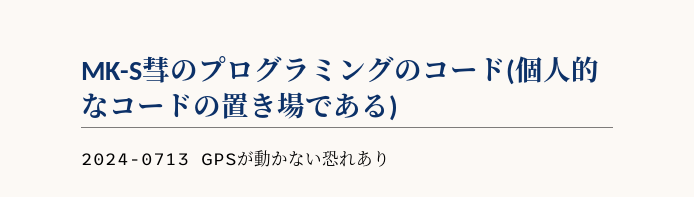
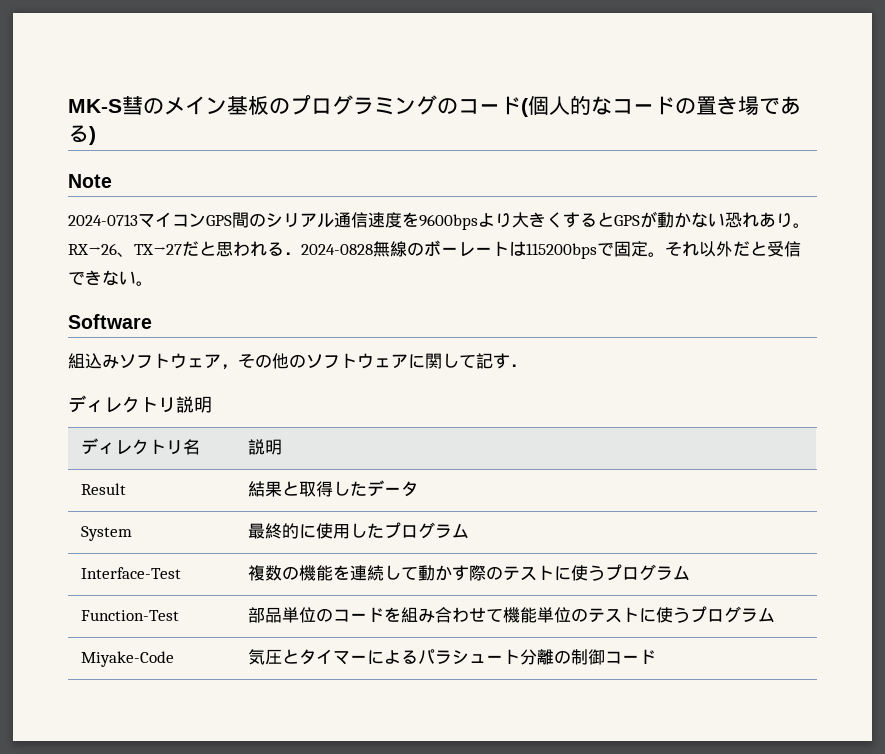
(198, 70) none -> [164,96,290,115] メイン基板の
(398, 108) none -> [68,174,112,188] // Note
(189, 159) none -> [138,212,614,230] マイコンGPS間のシリアル通信速度を9600bpsより大きくすると
(390, 158) none -> [793,223,810,228] [68,240,801,259] [68,270,153,286] [68,314,152,329] [68,353,527,370] [68,395,212,413] [80,438,200,455] [247,439,282,455] [80,483,126,495] [247,480,418,497] [80,526,132,541] [247,522,469,539] [80,567,181,579] [247,564,690,581] [80,610,179,621] [247,606,775,623] [80,651,174,667] [247,649,656,665] 。RX→26、TX→27だと思われる．2024-0828無線のボーレートは115200bpsで固定。それ以外だと受信できない。 // Software // 組込みソフトウェア，その他のソフトウェアに関して記す． // ディレクトリ説明 // ディレクトリ名 | 説明 // Result | 結果と取得したデータ // System | 最終的に使用したプログラム // Interface-Test | 複数の機能を連続して動かす際のテストに使うプログラム // Function-Test | 部品単位のコードを組み合わせて機能単位のテストに使うプログラム // Miyake-Code | 気圧とタイマーによるパラシュート分離の制御コード

